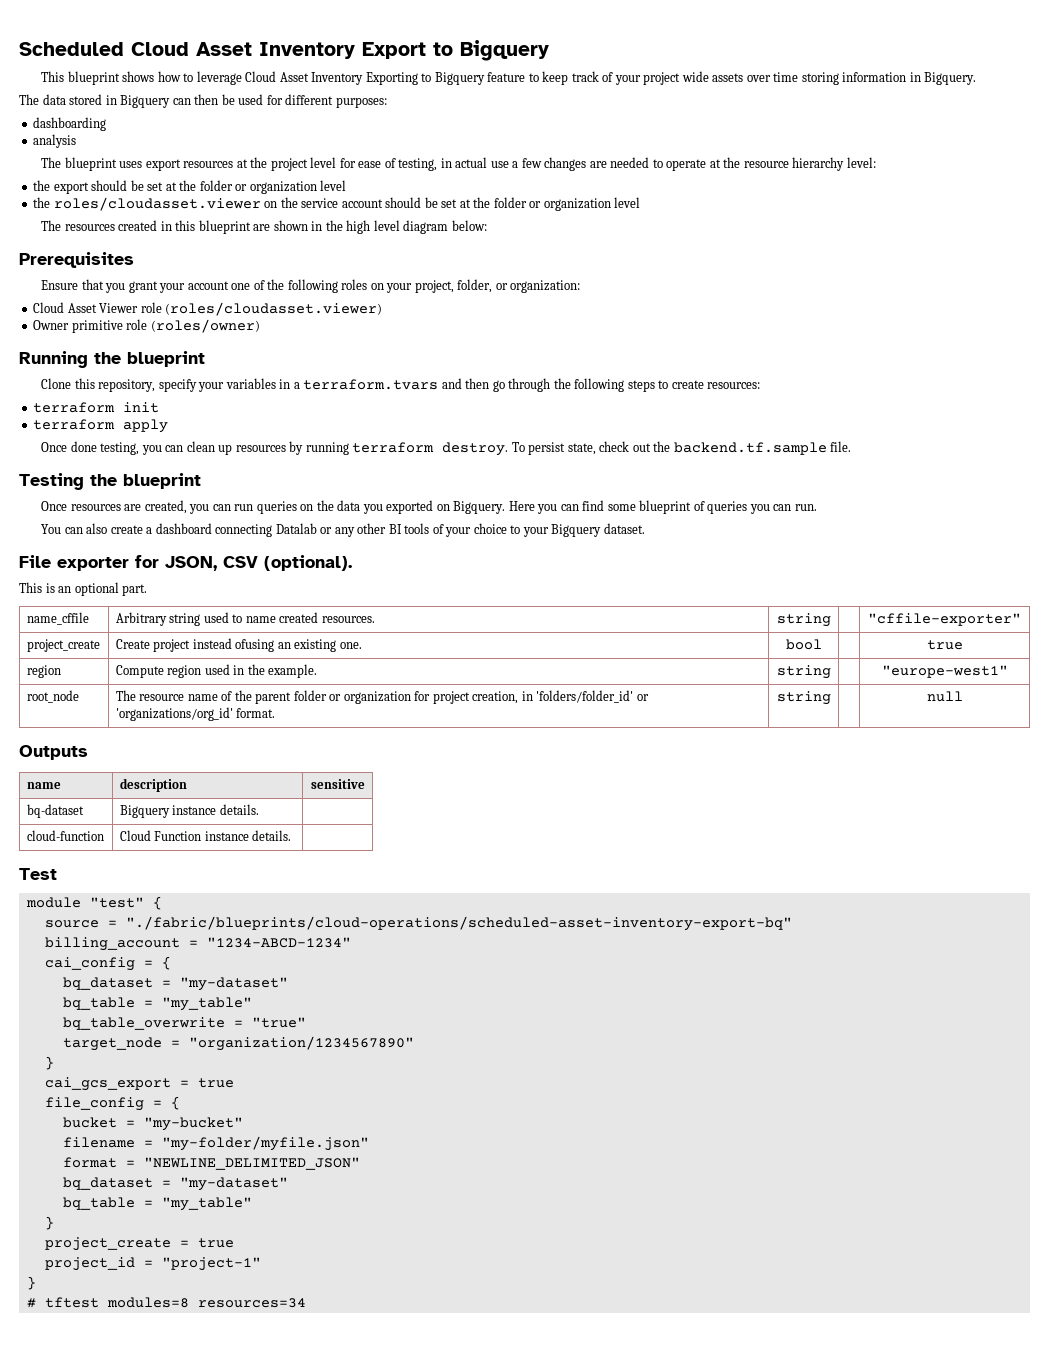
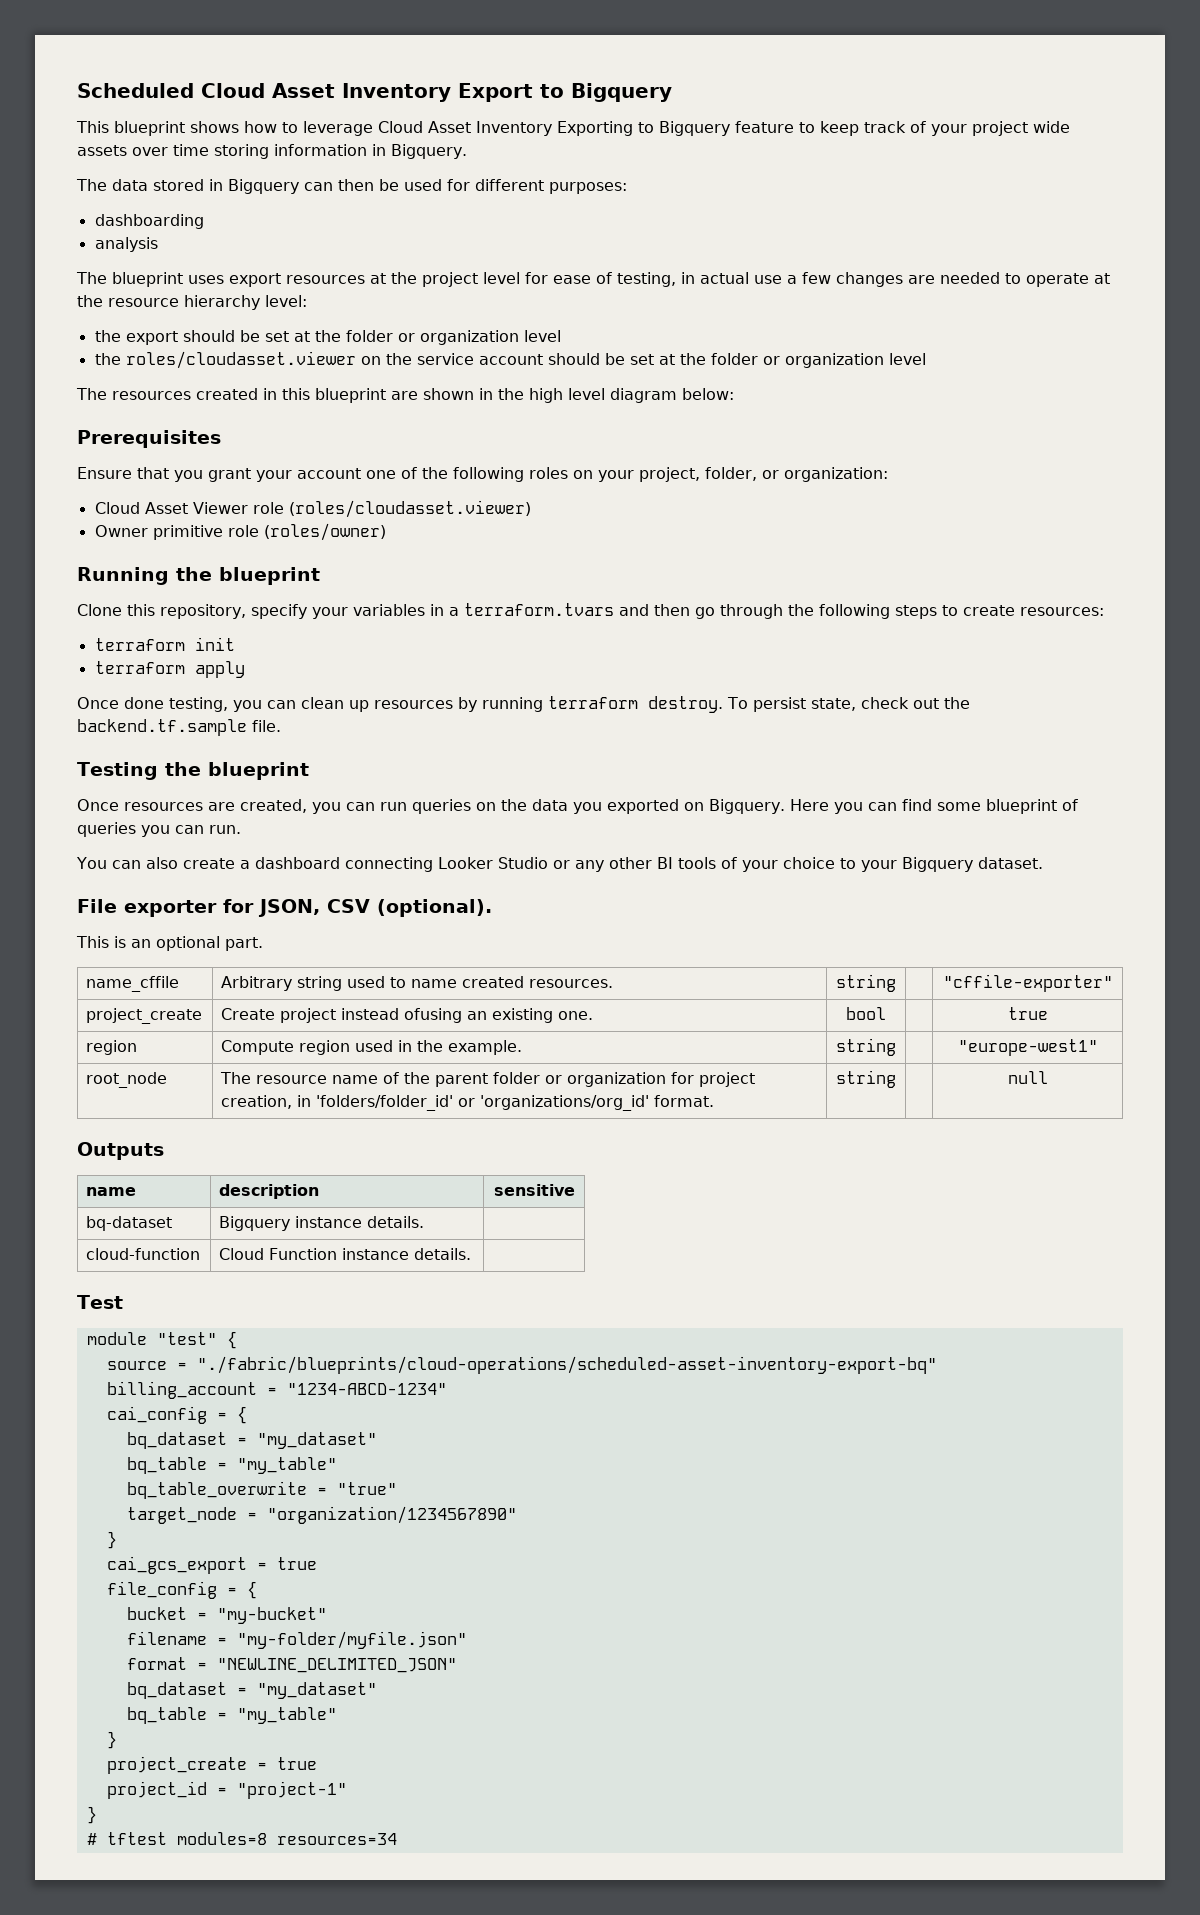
[275,523,317,534] Datalab -> [437,857,548,869] Looker Studio
[179,977,288,991] "my-dataset" -> [256,1432,377,1449] "my_dataset"
[179,1177,288,1191] "my-dataset" -> [256,1682,377,1699] "my_dataset"

